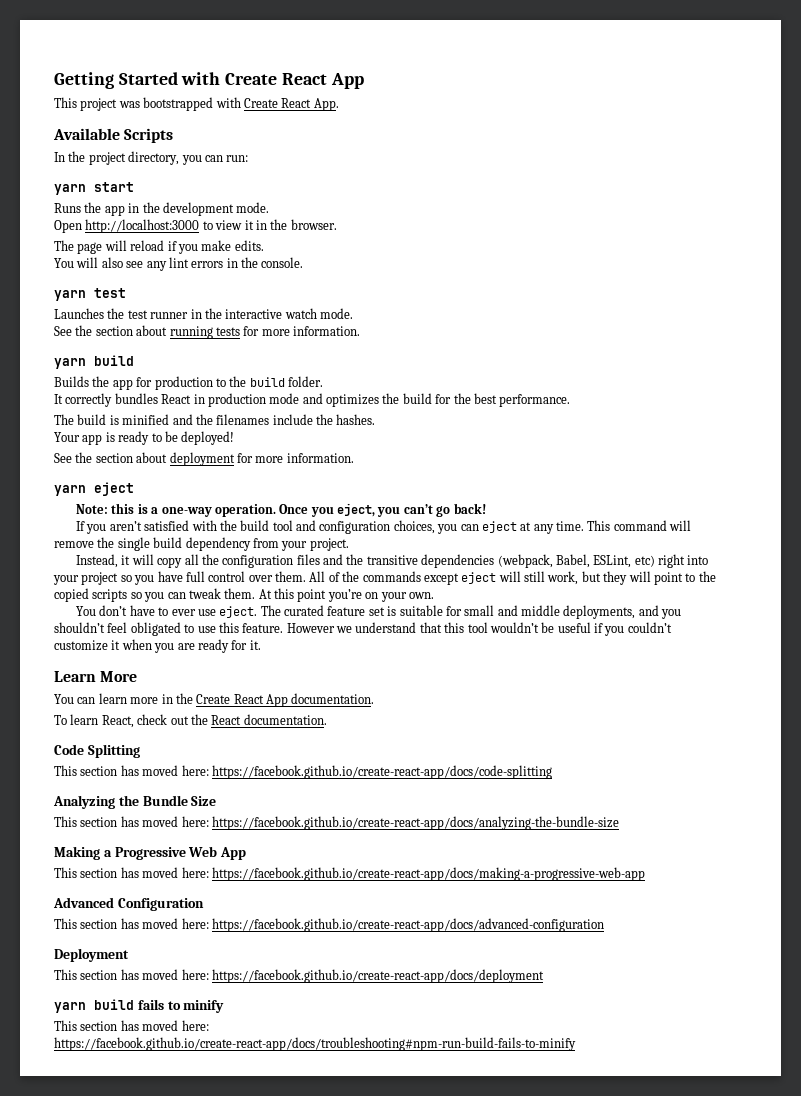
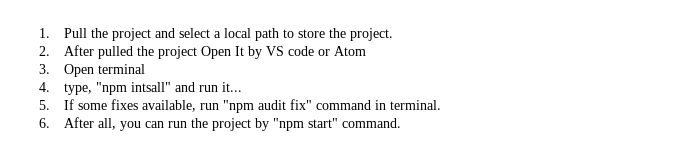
[54,72,364,89] [54,97,339,111] [53,128,174,143] [54,151,249,165] [54,182,134,195] [54,202,270,216] [54,219,337,233] [54,240,264,254] [54,257,304,271] [54,288,126,301] [54,308,353,319] [54,325,360,339] [54,355,134,369] [54,376,323,390] [54,393,571,407] [54,414,376,425] [54,431,235,445] [54,452,354,466] [54,482,134,496] [76,503,486,517] [76,520,692,534] [54,537,349,551] [76,554,709,568] [53,571,716,585] [54,588,434,602] [76,605,682,619] [54,622,672,636] [54,639,261,653] [54,671,138,682] [54,693,375,707] [54,714,327,728] [54,744,140,758] [54,765,552,779] [53,795,217,809] [54,816,619,830] [54,846,247,860] [54,867,645,881] [53,897,204,911] [54,918,604,932] [54,948,129,962] [54,969,544,983] [54,999,225,1013] [54,1020,209,1031] [54,1037,576,1051] Getting Started with Create React App // This project was bootstrapped with Create React App. // Available Scripts // In the project directory, you can run: // yarn start // Runs the app in the development mode. // Open http://localhost:3000 to view it in the browser. // The page will reload if you make edits. // You will also see any lint errors in the console. // yarn test // Launches the test runner in the interactive watch mode. // See the section about running tests for more information. // yarn build // Builds the app for production to the build folder. // It correctly bundles React in production mode and optimizes the build for the best performance. // The build is minified and the filenames include the hashes. // Your app is ready to be deployed! // See the section about deployment for more information. // yarn eject // Note: this is a one-way operation. Once you eject, you can’t go back! // If you aren’t satisfied with the build tool and configuration choices, you can eject at any time. This command will remove the single build dependency from your project. // Instead, it will copy all the configuration files and the transitive dependencies (webpack, Babel, ESLint, etc) right into your project so you have full control over them. All of the commands except eject will still work, but they will point to the copied scripts so you can tweak them. At this point you’re on your own. // You don’t have to ever use eject. The curated feature set is suitable for small and middle deployments, and you shouldn’t feel obligated to use this feature. However we understand that this tool wouldn’t be useful if you couldn’t customize it when you are ready for it. // Learn More // You can learn more in the Create React App documentation. // To learn React, check out the React documentation. // Code Splitting // This section has moved here: https://facebook.github.io/create-react-app/docs/code-splitting // Analyzing the Bundle Size // This section has moved here: https://facebook.github.io/create-react-app/docs/analyzing-the-bundle-size // Making a Progressive Web App // This section has moved here: https://facebook.github.io/create-react-app/docs/making-a-progressive-web-app // Advanced Configuration // This section has moved here: https://facebook.github.io/create-react-app/docs/advanced-configuration // Deployment // This section has moved here: https://facebook.github.io/create-react-app/docs/deployment // yarn build fails to minify // This section has moved here: https://facebook.github.io/create-react-app/docs/troubleshooting#npm-run-build-fails-to-minify -> [39,28,394,41] [39,45,367,59] [39,64,146,77] [39,82,243,95] [39,99,442,113] [39,117,402,131] 1. Pull the project and select a local path to store the project. // 2. After pulled the project Open It by VS code or Atom // 3. Open terminal // 4. type, "npm intsall" and run it... // 5. If some fixes available, run "npm audit fix" command in terminal. // 6. After all, you can run the project by "npm start" command.

